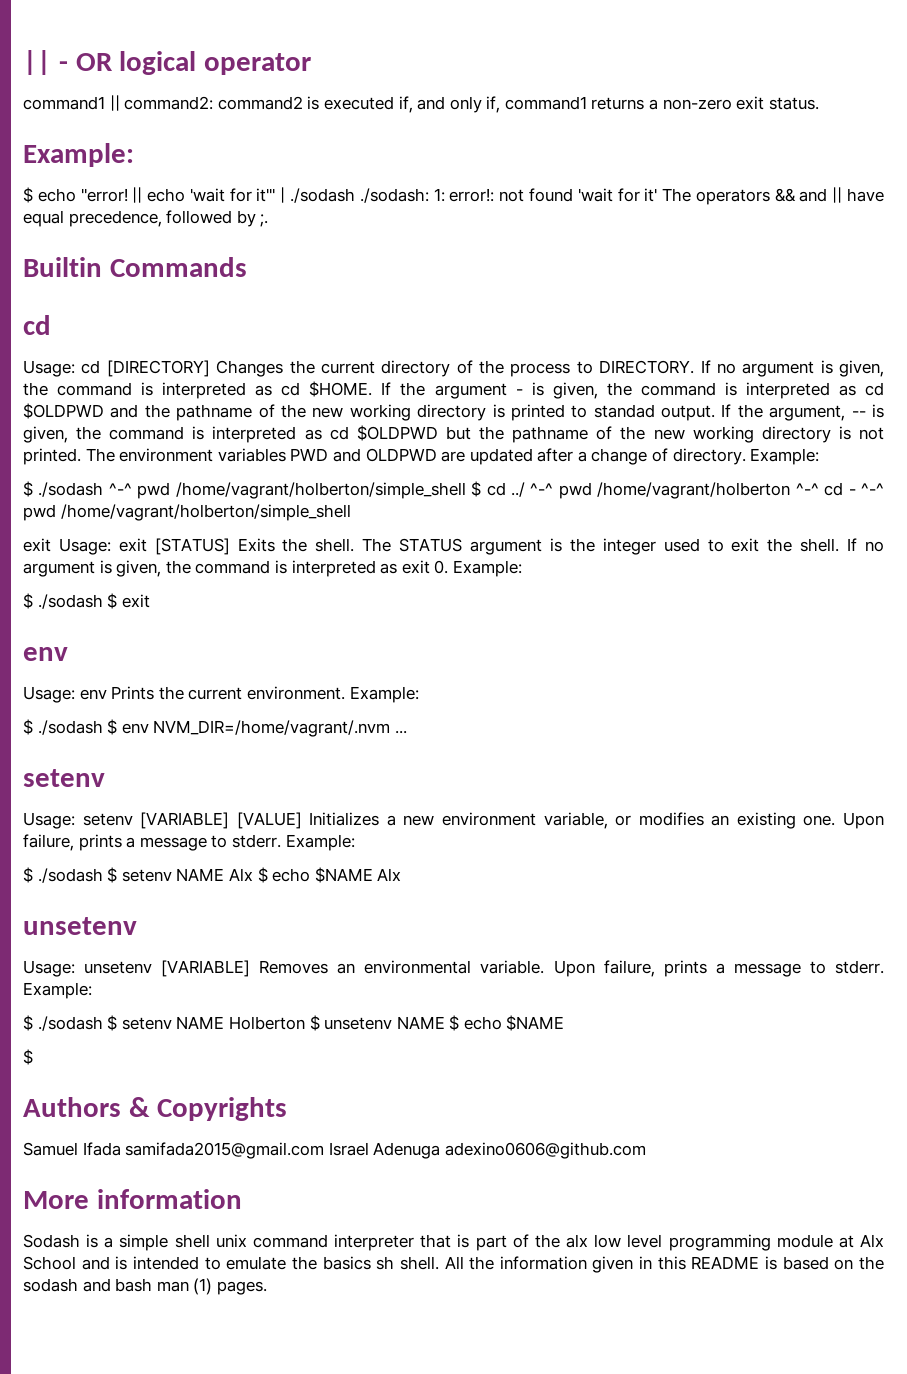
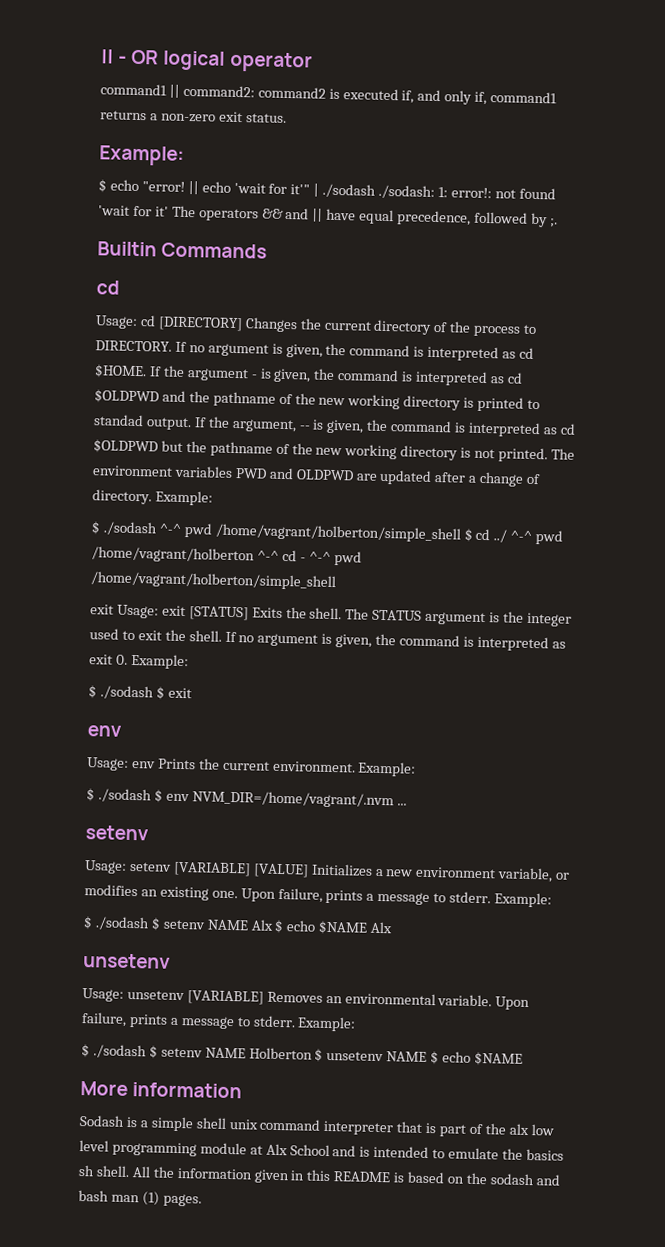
[23,1049,33,1065] [23,1097,287,1121] [23,1142,646,1159] // $ // Authors & Copyrights // Samuel Ifada samifada2015@gmail.com Israel Adenuga adexino0606@github.com -> (524, 1058) none

